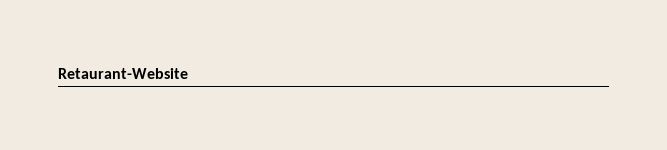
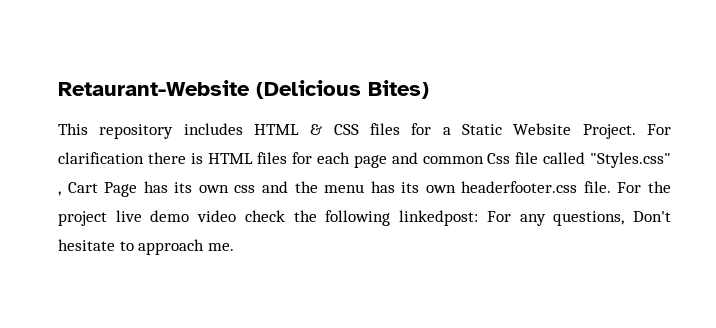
(188, 73) none -> [256,80,429,99] [58,123,671,139] [58,152,671,168] [58,181,671,197] [58,210,672,226] [58,239,234,255] (Delicious Bites) // This repository includes HTML & CSS files for a Static Website Project. For clarification there is HTML files for each page and common Css file called "Styles.css" , Cart Page has its own css and the menu has its own headerfooter.css file. For the project live demo video check the following linkedpost: For any questions, Don't hesitate to approach me.

